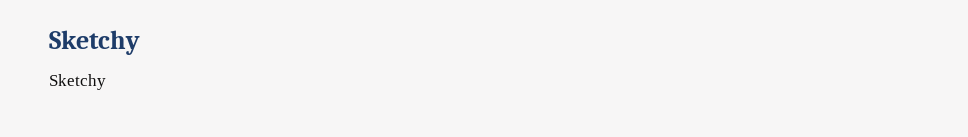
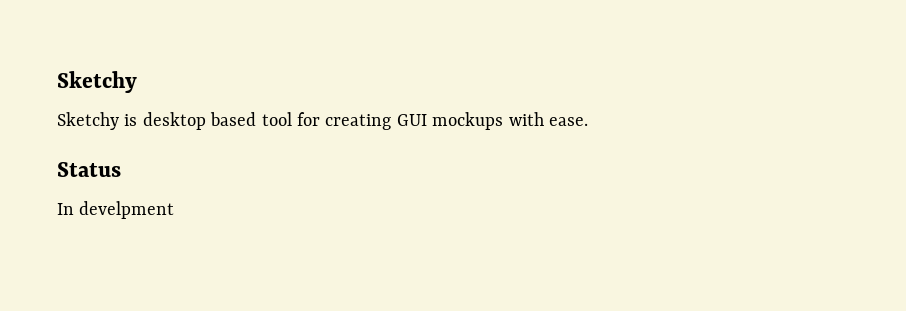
(106, 82) none -> [124,112,588,130] [57,162,121,177] [57,201,175,219] is desktop based tool for creating GUI mockups with ease. // Status // In develpment

